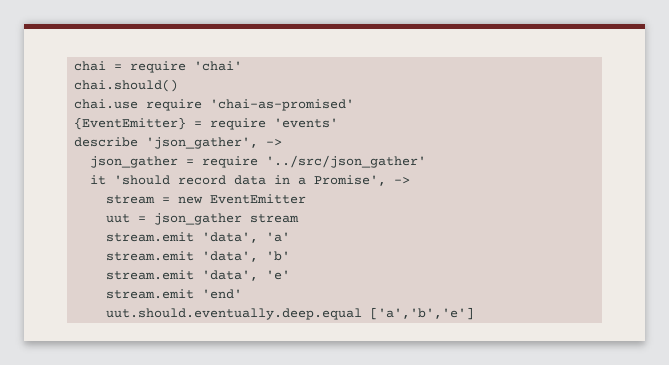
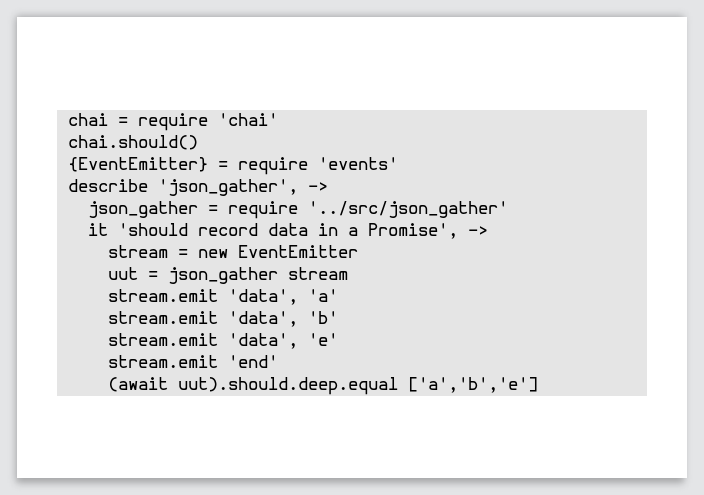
[73,99,354,111] // chai.use require 'chai-as-promised' -> (199, 142) none
[105,308,362,320] uut.should.eventually.deep.equal -> [108,377,399,395] (await uut).should.deep.equal

